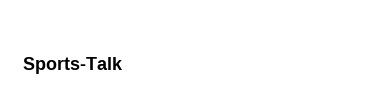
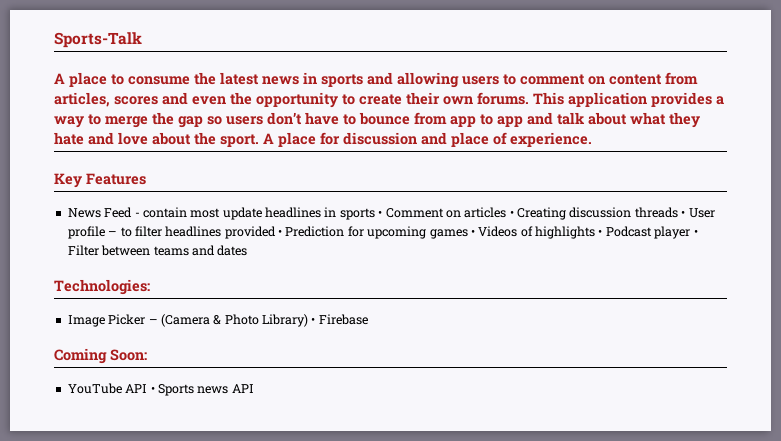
(123, 65) none -> [54,72,698,88] [54,92,724,108] [54,112,700,128] [54,132,592,147] [54,173,146,188] [67,207,715,220] [67,226,698,239] [67,245,248,256] [54,279,150,295] [67,314,368,327] [54,348,147,364] [67,383,254,396] // A place to consume the latest news in sports and allowing users to comment on content from articles, scores and even the opportunity to create their own forums. This application provides a way to merge the gap so users don’t have to bounce from app to app and talk about what they hate and love about the sport. A place for discussion and place of experience. // Key Features // News Feed - contain most update headlines in sports • Comment on articles • Creating discussion threads • User profile – to filter headlines provided • Prediction for upcoming games • Videos of highlights • Podcast player • Filter between teams and dates // Technologies: // Image Picker – (Camera & Photo Library) • Firebase // Coming Soon: // YouTube API • Sports news API

